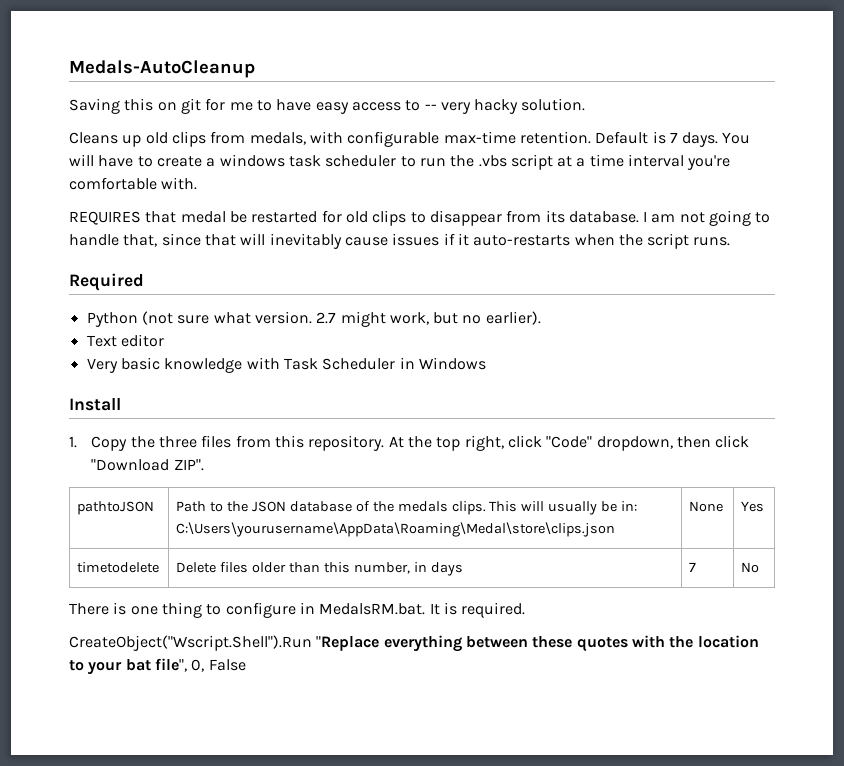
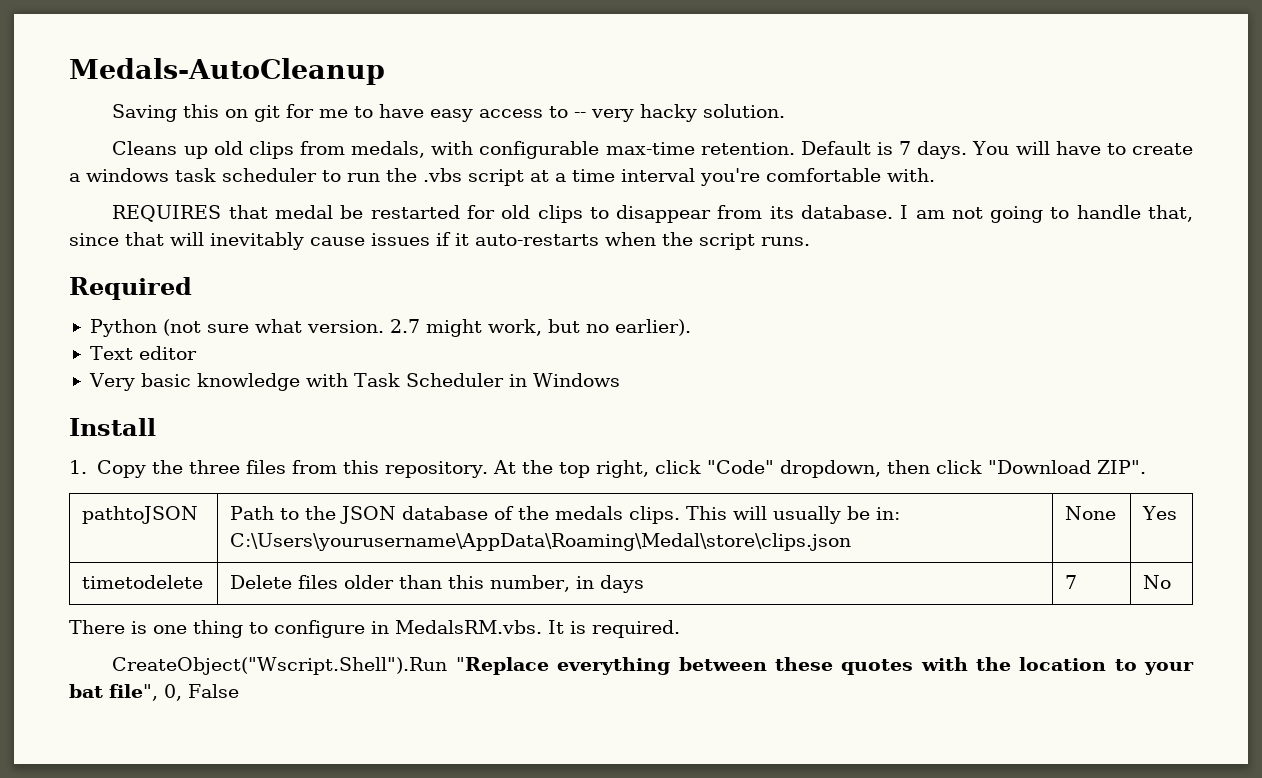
[319,603,426,615] MedalsRM.bat. -> [395,620,542,634] MedalsRM.vbs.

